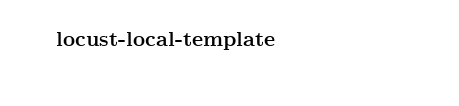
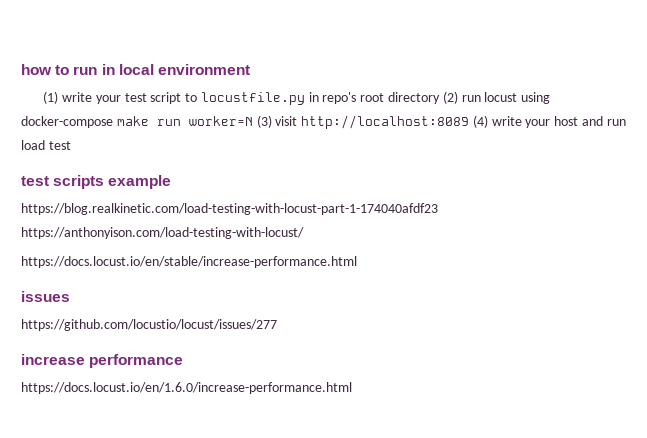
[56,32,275,50] locust-local-template -> [21,64,250,75] [43,91,551,105] [21,115,626,129] [21,140,71,150] [21,175,172,189] [21,203,438,215] [21,227,304,239] [21,256,357,268] [21,291,70,302] [21,319,277,331] [21,354,184,368] [21,382,352,394] how to run in local environment // (1) write your test script to locustfile.py in repo's root directory (2) run locust using docker-compose make run worker=N (3) visit http://localhost:8089 (4) write your host and run load test // test scripts example // https://blog.realkinetic.com/load-testing-with-locust-part-1-174040afdf23 https://anthonyison.com/load-testing-with-locust/ // https://docs.locust.io/en/stable/increase-performance.html // issues // https://github.com/locustio/locust/issues/277 // increase performance // https://docs.locust.io/en/1.6.0/increase-performance.html

